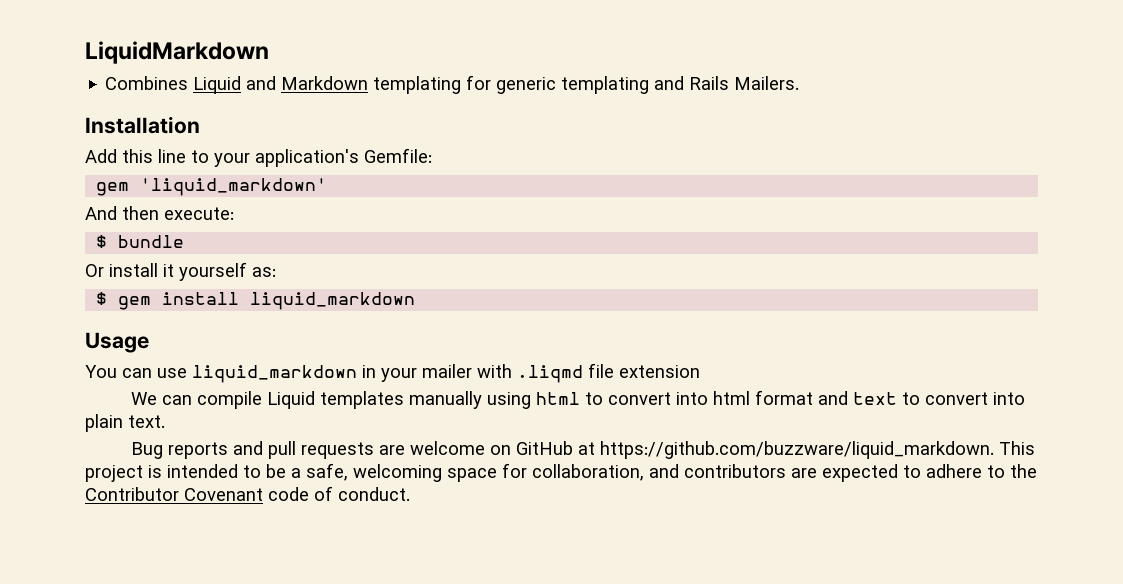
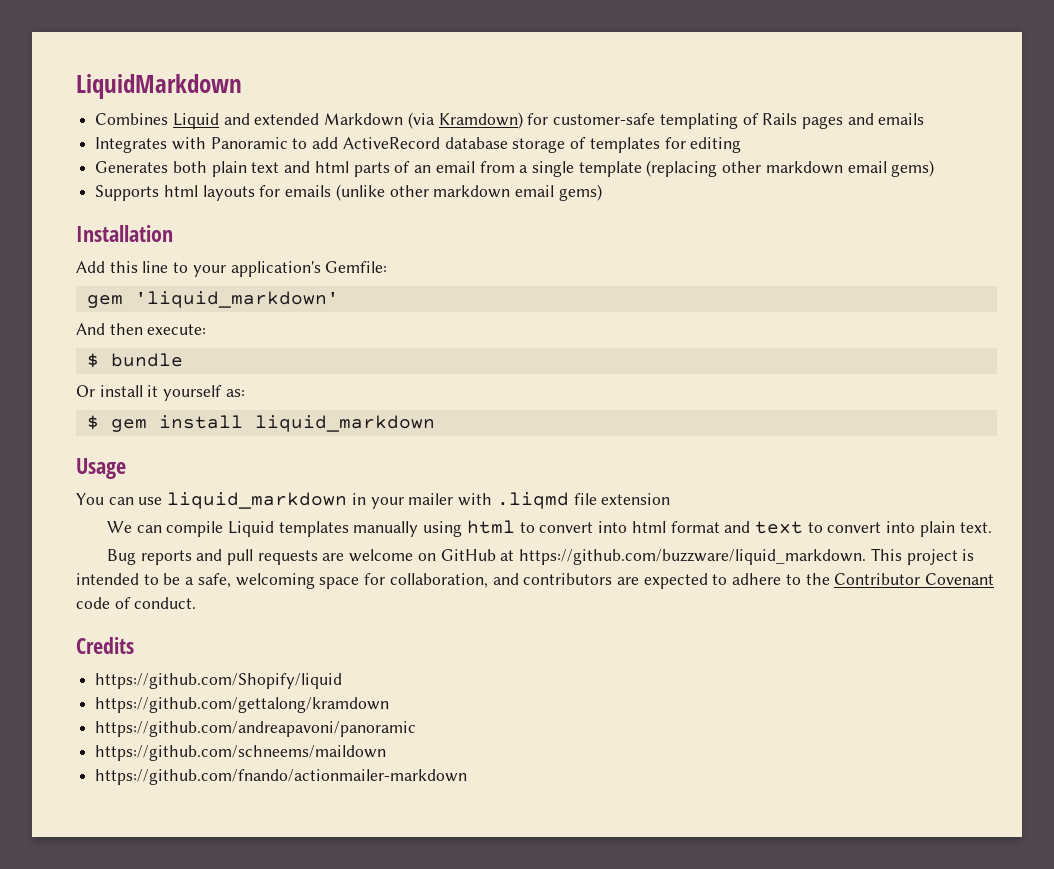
[281,75,800,94] Markdown templating for generic templating and Rails Mailers. -> [254,112,925,129] [95,137,742,153] [95,160,935,177] [95,184,602,201] extended Markdown (via Kramdown) for customer-safe templating of Rails pages and emails // Integrates with Panoramic to add ActiveRecord database storage of templates for editing // Generates both plain text and html parts of an email from a single template (replacing other markdown email gems) // Supports html layouts for emails (unlike other markdown email gems)
(410, 494) none -> [76,637,134,654] [95,673,343,689] [95,697,390,713] [95,721,417,737] [95,745,387,761] [95,769,468,785] // Credits // https://github.com/Shopify/liquid // https://github.com/gettalong/kramdown // https://github.com/andreapavoni/panoramic // https://github.com/schneems/maildown // https://github.com/fnando/actionmailer-markdown

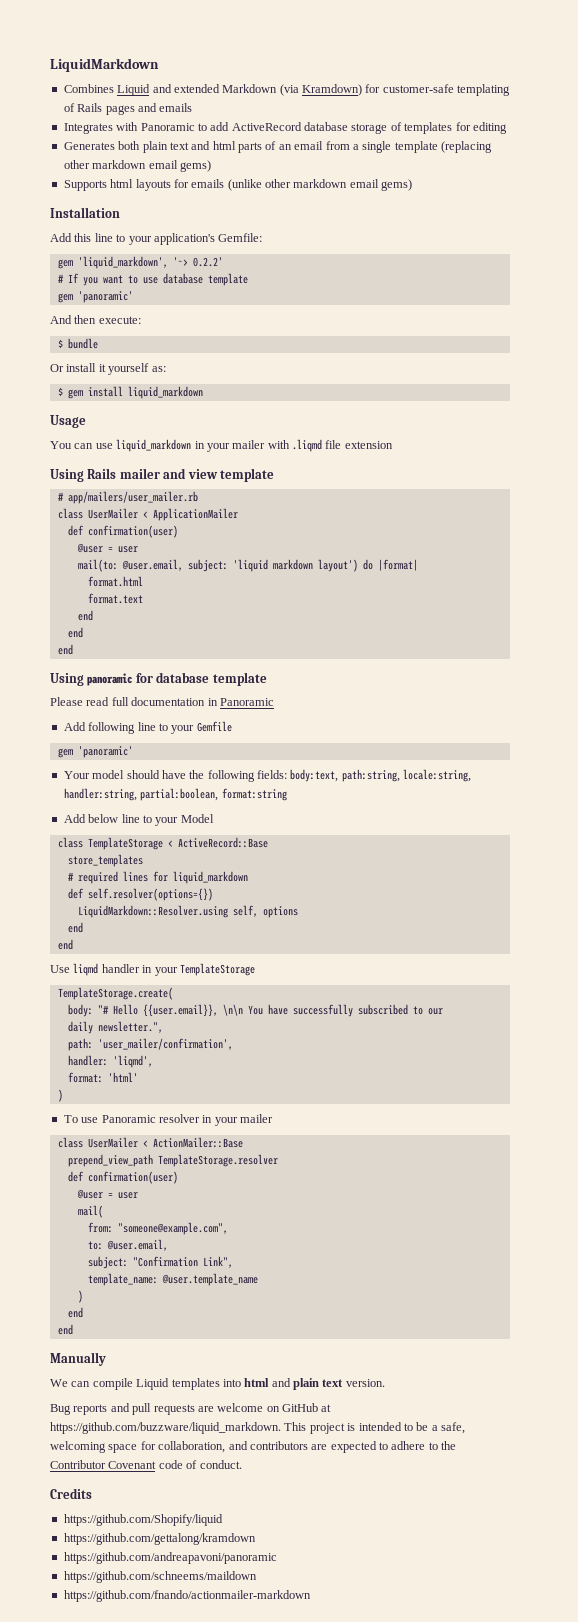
[134,291,339,308] 'liquid_markdown' -> [77,256,223,269] [57,273,248,286] [57,291,133,303] 'liquid_markdown', '~> 0.2.2' // # If you want to use database template // gem 'panoramic'
(671, 499) none -> [50,468,274,482] [57,491,198,504] [57,508,238,521] [67,525,178,538] [76,543,138,553] [77,559,418,572] [87,576,143,587] [87,593,143,604] [77,610,93,621] [67,627,83,638] [57,644,73,655] [50,672,267,686] [50,697,274,706] [63,721,232,734] [57,746,133,758] [63,769,472,782] [63,788,287,801] [63,814,214,826] [57,837,268,850] [67,854,143,867] [67,871,248,884] [67,888,213,901] [77,905,298,918] [67,922,83,933] [57,939,73,950] [50,963,255,976] [57,987,173,1000] [67,1004,443,1017] [67,1021,163,1034] [67,1038,233,1051] [67,1055,153,1068] [67,1072,138,1083] [57,1089,63,1102] [63,1114,273,1126] [57,1137,243,1148] [67,1154,278,1167] [67,1171,178,1184] [76,1189,138,1199] [77,1205,103,1218] [87,1222,228,1235] [87,1239,168,1251] [87,1256,233,1269] [87,1273,258,1286] [77,1290,83,1303] [67,1307,83,1318] [57,1324,73,1335] [50,1352,106,1366] // Using Rails mailer and view template // # app/mailers/user_mailer.rb // class UserMailer < ApplicationMailer // def confirmation(user) // @user = user // mail(to: @user.email, subject: 'liquid markdown layout') do |format| // format.html // format.text // end // end // end // Using panoramic for database template // Please read full documentation in Panoramic // Add following line to your Gemfile // gem 'panoramic' // Your model should have the following fields: body:text, path:string, locale:string, handler:string, partial:boolean, format:string // Add below line to your Model // class TemplateStorage < ActiveRecord::Base // store_templates // # required lines for liquid_markdown // def self.resolver(options={}) // LiquidMarkdown::Resolver.using self, options // end // end // Use liqmd handler in your TemplateStorage // TemplateStorage.create( // body: "# Hello {{user.email}}, \n\n You have successfully subscribed to our // daily newsletter.", // path: 'user_mailer/confirmation', // handler: 'liqmd', // format: 'html' // ) // To use Panoramic resolver in your mailer // class UserMailer < ActionMailer::Base // prepend_view_path TemplateStorage.resolver // def confirmation(user) // @user = user // mail( // from: "someone@example.com", // to: @user.email, // subject: "Confirmation Link", // template_name: @user.template_name // ) // end // end // Manually
[353,520,992,537] manually using html to convert into html format and text to convert into plain text. -> [222,1378,385,1390] into html and plain text version.

